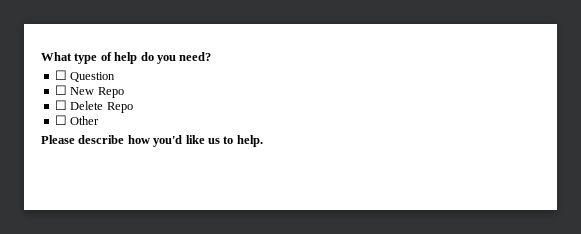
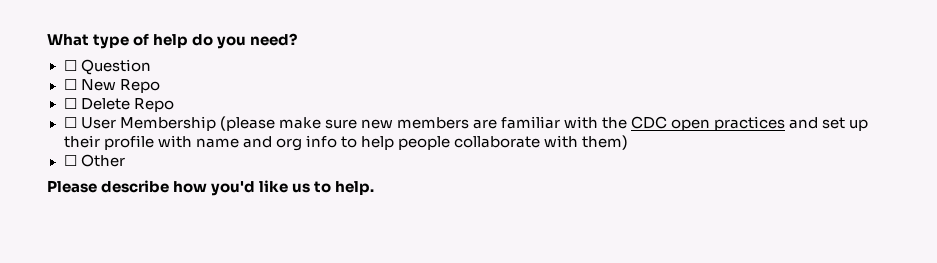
(133, 107) none -> [63,116,869,131] [63,135,629,151] // ☐ User Membership (please make sure new members are familiar with the CDC open practices and set up their profile with name and org info to help people collaborate with them)

